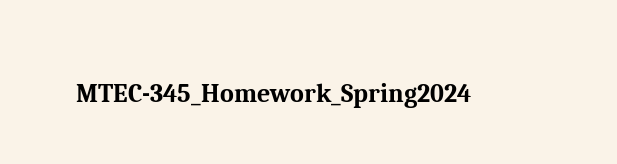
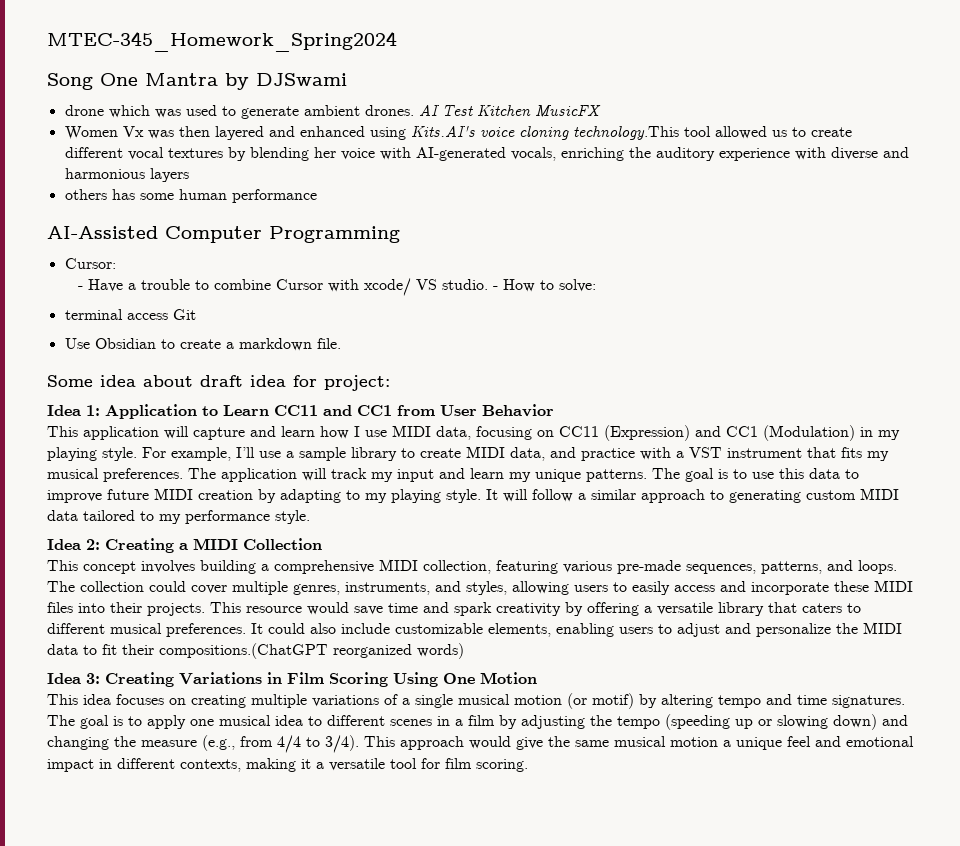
(471, 95) none -> [47,73,347,90] [64,104,601,119] [64,125,852,140] [64,147,909,161] [64,168,189,182] [64,189,317,203] [47,226,400,243] [64,258,116,269] [77,278,596,296] [64,309,196,320] [64,338,341,351] [47,375,390,391] [47,404,554,419] [47,425,900,441] [47,446,889,461] [47,468,859,482] [47,488,899,503] [47,510,310,524] [47,538,322,553] [47,559,897,574] [47,580,913,595] [47,602,861,616] [47,622,902,637] [47,643,464,659] [47,672,537,687] [47,693,905,709] [47,714,908,730] [47,735,914,753] [47,758,528,772] // Song One Mantra by DJSwami // drone which was used to generate ambient drones. AI Test Kitchen MusicFX // Women Vx was then layered and enhanced using Kits.AI's voice cloning technology.This tool allowed us to create different vocal textures by blending her voice with AI-generated vocals, enriching the auditory experience with diverse and harmonious layers // others has some human performance // AI-Assisted Computer Programming // Cursor: // - Have a trouble to combine Cursor with xcode/ VS studio. - How to solve: // terminal access Git // Use Obsidian to create a markdown file. // Some idea about draft idea for project: // Idea 1: Application to Learn CC11 and CC1 from User Behavior // This application will capture and learn how I use MIDI data, focusing on CC11 (Expression) and CC1 (Modulation) in my playing style. For example, I’ll use a sample library to create MIDI data, and practice with a VST instrument that fits my musical preferences. The application will track my input and learn my unique patterns. The goal is to use this data to improve future MIDI creation by adapting to my playing style. It will follow a similar approach to generating custom MIDI data tailored to my performance style. // Idea 2: Creating a MIDI Collection // This concept involves building a comprehensive MIDI collection, featuring various pre-made sequences, patterns, and loops. The collection could cover multiple genres, instruments, and styles, allowing users to easily access and incorporate these MIDI files into their projects. This resource would save time and spark creativity by offering a versatile library that caters to different musical preferences. It could also include customizable elements, enabling users to adjust and personalize the MIDI data to fit their compositions.(ChatGPT reorganized words) // Idea 3: Creating Variations in Film Scoring Using One Motion // This idea focuses on creating multiple variations of a single musical motion (or motif) by altering tempo and time signatures. The goal is to apply one musical idea to different scenes in a film by adjusting the tempo (speeding up or slowing down) and changing the measure (e.g., from 4/4 to 3/4). This approach would give the same musical motion a unique feel and emotional impact in different contexts, making it a versatile tool for film scoring.

